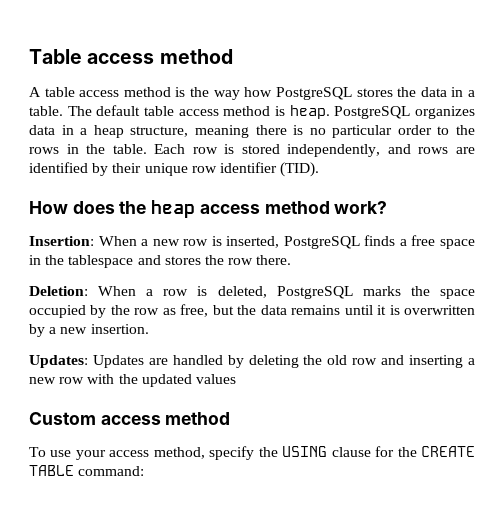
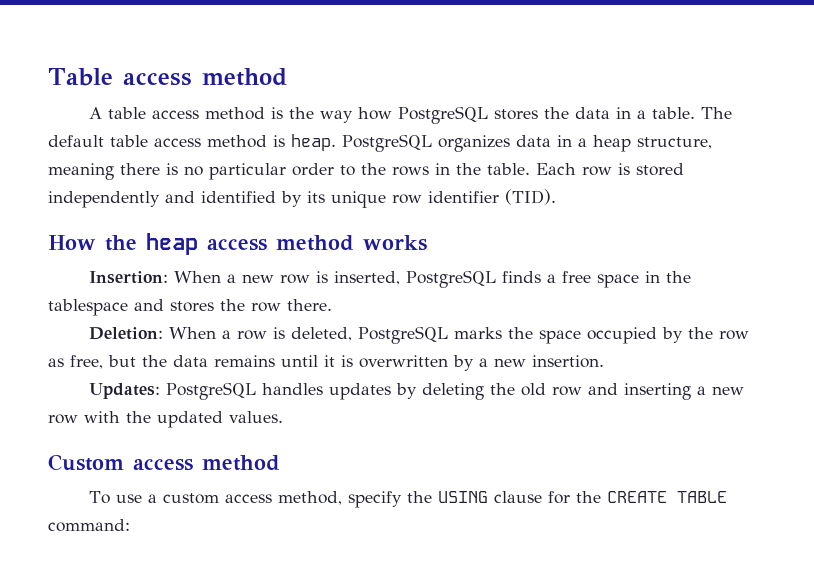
[287,144,475,157] independently, and rows are -> [48,191,195,208] independently and
[112,163,142,173] their -> [307,191,325,203] its
[72,201,115,214] does -> (96, 242) none
[334,201,388,214] work? -> [363,235,427,251] works
[92,355,223,368] Updates are handled -> [165,382,391,400] PostgreSQL handles updates
[195,374,236,384] values -> [229,411,283,423] values.
[75,450,106,460] your -> [147,493,219,504] a custom

